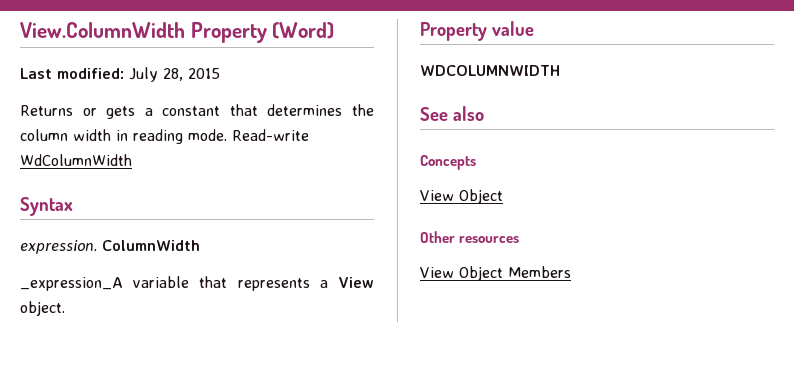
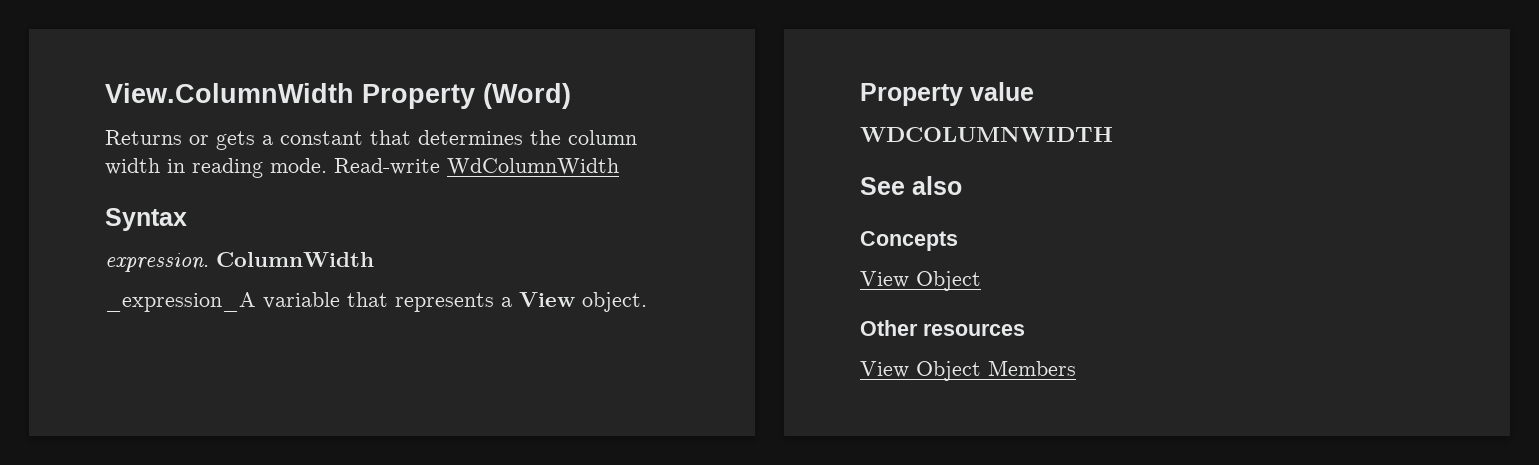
[20,67,220,82] // Last modified: July 28, 2015 -> (571, 96) none

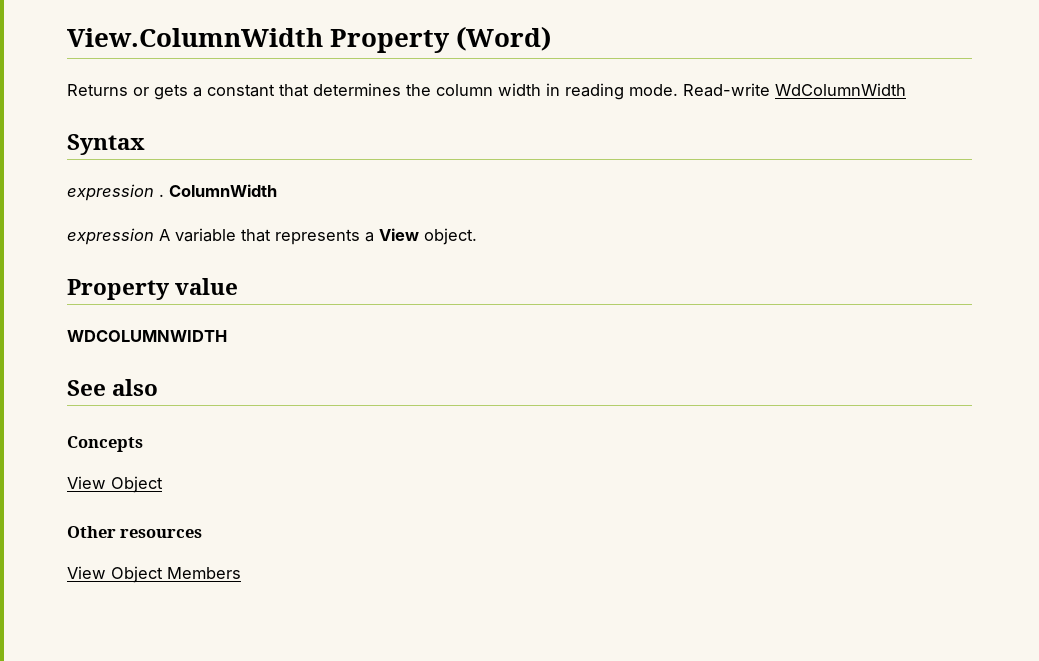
[105,253,209,272] expression. -> [67,184,164,201] expression .
[105,292,256,312] _expression_A -> [67,228,170,245] expression A

